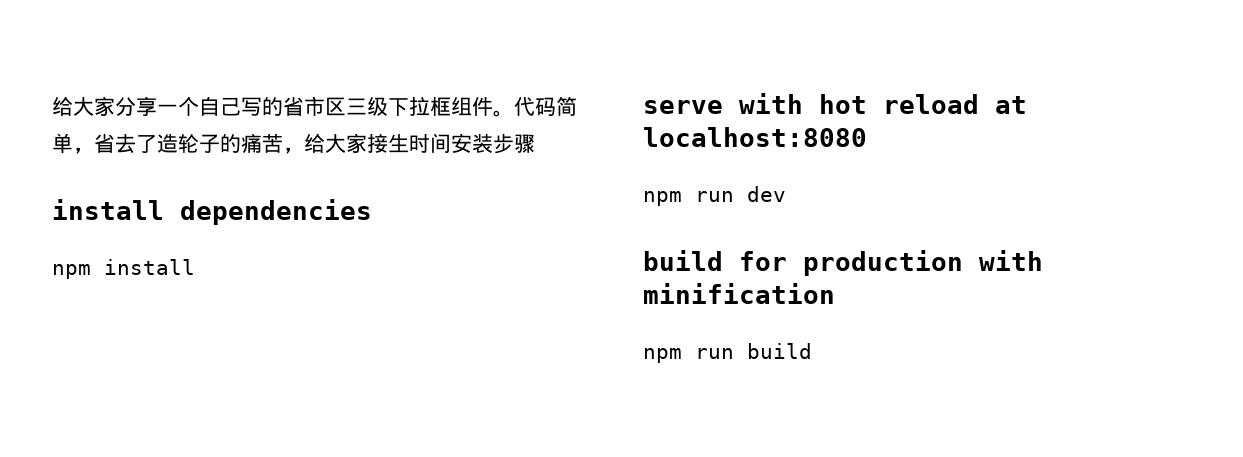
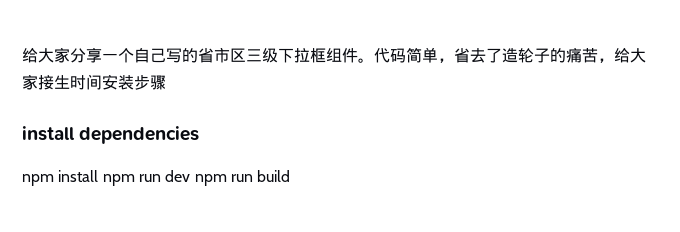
[643,93,1027,114] [643,127,867,147] [643,186,786,206] [643,250,1043,276] [643,283,835,304] // serve with hot reload at localhost:8080 // npm run dev // build for production with minification // -> [102,170,191,186] npm run dev

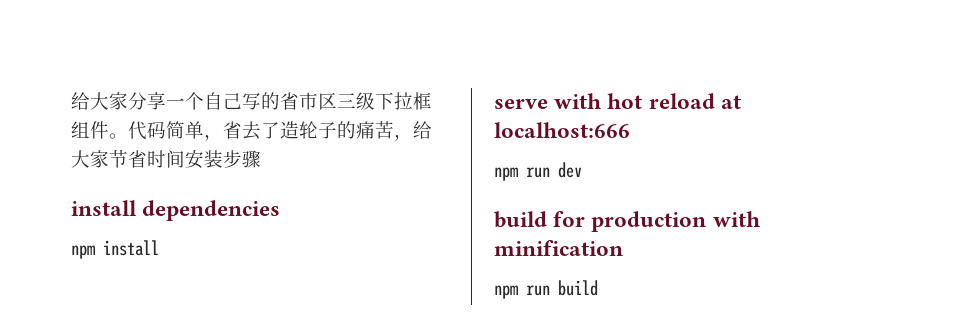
[38,75,70,90] 接生 -> [109,149,147,168] 节省
[102,170,191,186] npm run dev -> [494,93,741,109] [494,122,630,138] [494,162,582,181] [494,211,761,232] [494,240,623,256] // serve with hot reload at localhost:666 // npm run dev // build for production with minification //

